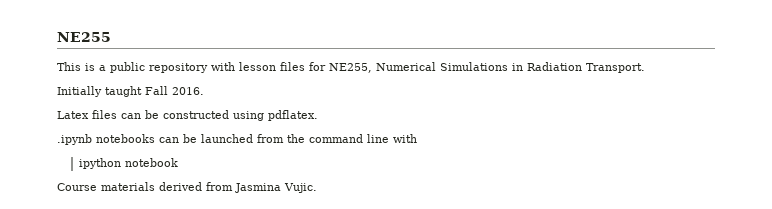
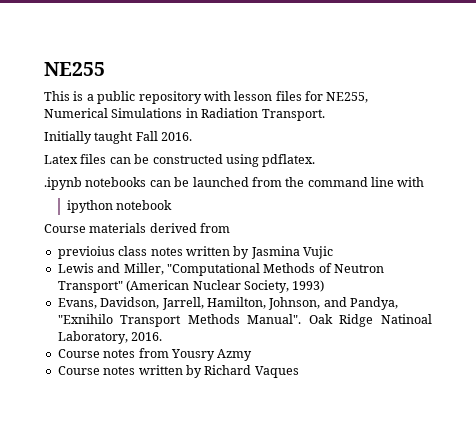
[235,183,317,193] Jasmina Vujic. -> [57,246,333,259] [57,263,384,276] [57,280,325,293] [57,297,398,310] [57,314,433,327] [57,331,163,344] [57,348,253,361] [57,365,299,378] // previoius class notes written by Jasmina Vujic // Lewis and Miller, "Computational Methods of Neutron Transport" (American Nuclear Society, 1993) // Evans, Davidson, Jarrell, Hamilton, Johnson, and Pandya, "Exnihilo Transport Methods Manual". Oak Ridge Natinoal Laboratory, 2016. // Course notes from Yousry Azmy // Course notes written by Richard Vaques

